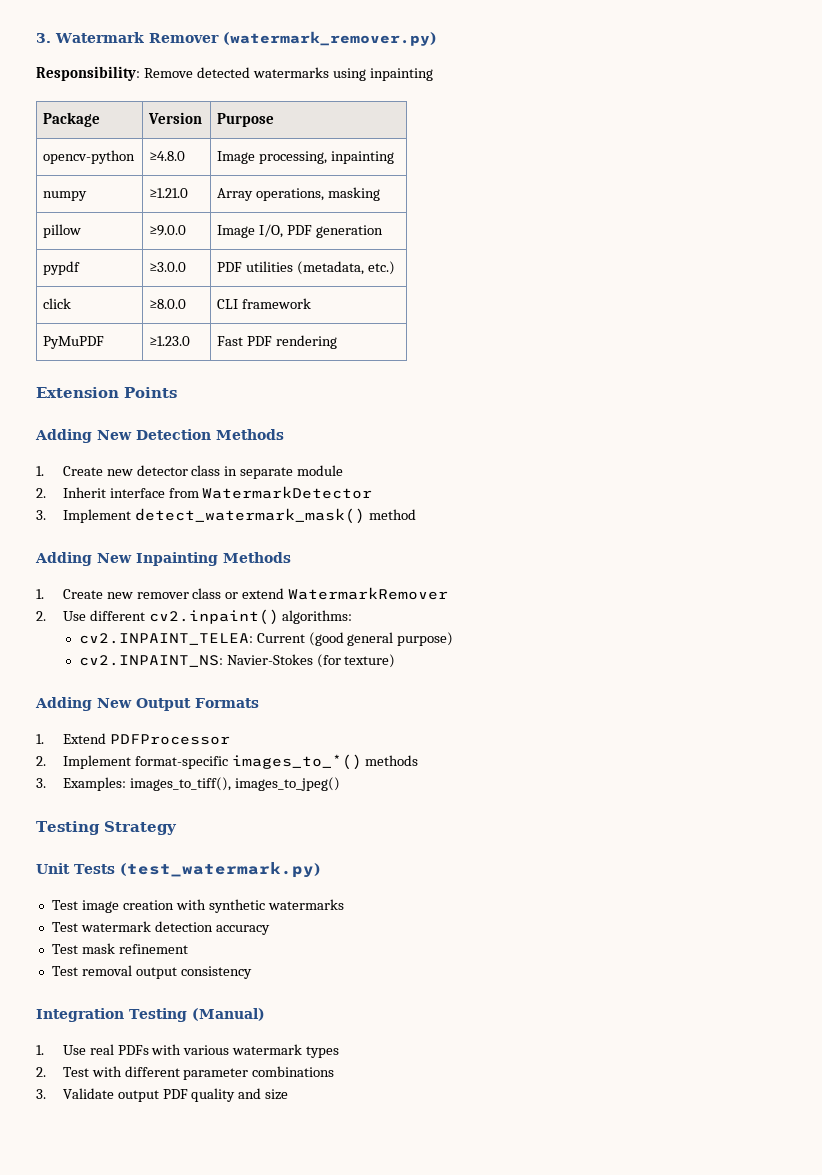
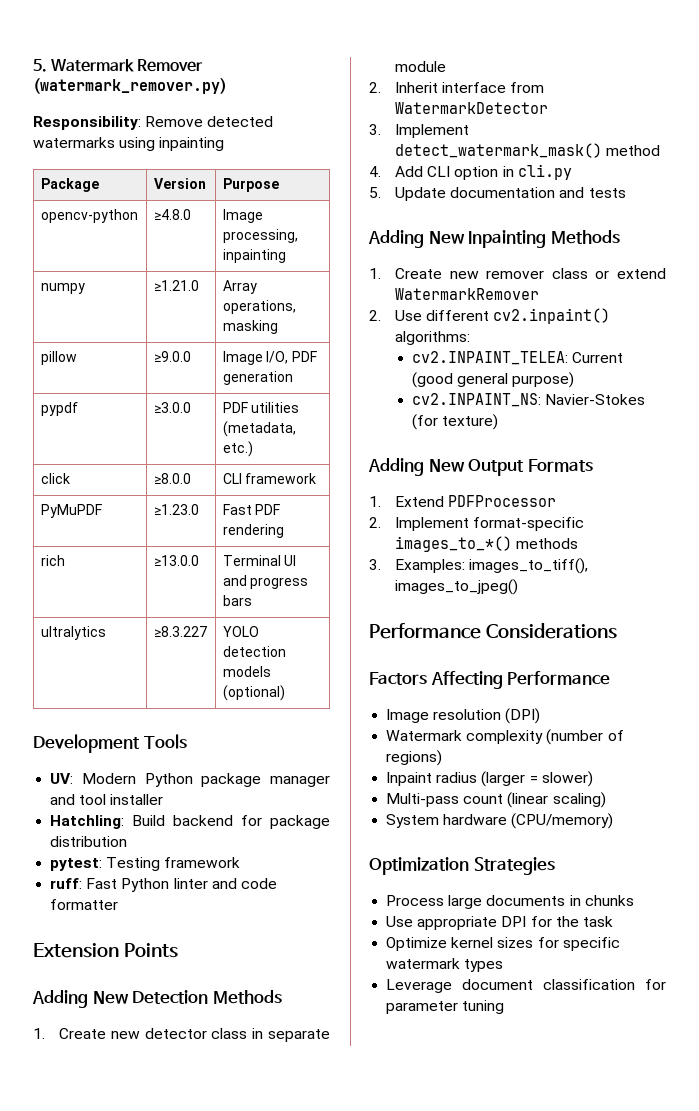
[36,33,51,43] 3. -> [33,59,47,72] 5.
(337, 342) none -> [40,555,65,566] [153,555,199,566] [222,555,297,566] [222,575,309,589] [222,595,252,606] [40,626,106,640] [153,626,207,637] [222,626,259,637] [222,646,286,657] [222,666,271,677] [222,685,285,701] [33,734,187,753] [50,773,330,787] [50,794,164,805] [50,815,330,829] [50,836,128,847] [50,857,241,871] [50,878,277,892] [50,899,119,910] // rich | ≥13.0.0 | Terminal UI and progress bars // ultralytics | ≥8.3.227 | YOLO detection models (optional) // Development Tools // UV: Modern Python package manager and tool installer // Hatchling: Build backend for package distribution // pytest: Testing framework // ruff: Fast Python linter and code formatter
(416, 514) none -> [369,164,572,180] [369,187,626,201] // 4. Add CLI option in cli.py // 5. Update documentation and tests
[36,821,177,835] [36,862,321,878] [51,899,344,913] [51,921,270,935] [51,943,188,954] [51,965,252,979] [36,1008,265,1022] [36,1044,340,1058] [36,1066,335,1080] [36,1088,289,1102] Testing Strategy // Unit Tests (test_watermark.py) // Test image creation with synthetic watermarks // Test watermark detection accuracy // Test mask refinement // Test removal output consistency // Integration Testing (Manual) // 1. Use real PDFs with various watermark types // 2. Test with different parameter combinations // 3. Validate output PDF quality and size -> [369,623,618,639] [369,671,611,689] [386,708,541,724] [386,729,624,745] [386,750,443,766] [386,771,593,787] [386,792,606,808] [386,813,614,829] [369,857,555,875] [386,895,634,909] [386,916,613,930] [386,937,620,951] [386,958,504,972] [386,979,666,993] [386,1000,505,1014] Performance Considerations // Factors Affecting Performance // Image resolution (DPI) // Watermark complexity (number of regions) // Inpaint radius (larger = slower) // Multi-pass count (linear scaling) // System hardware (CPU/memory) // Optimization Strategies // Process large documents in chunks // Use appropriate DPI for the task // Optimize kernel sizes for specific watermark types // Leverage document classification for parameter tuning

